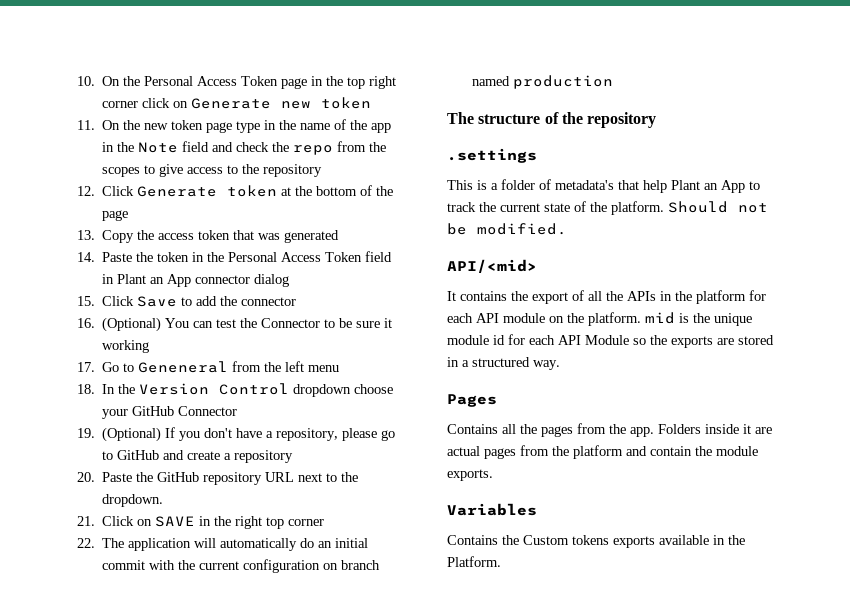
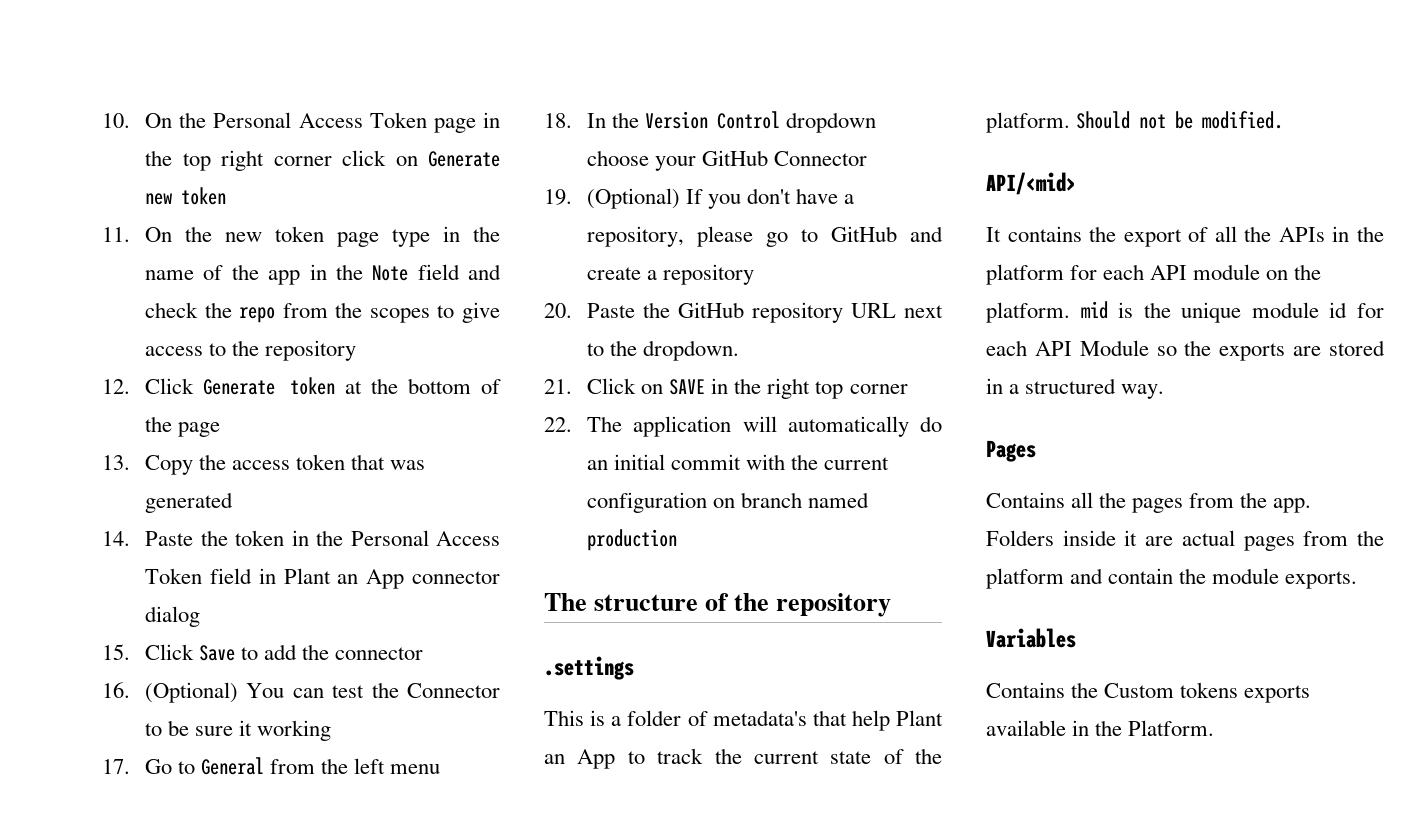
[138,361,229,373] Geneneral -> [201,757,265,775] General

